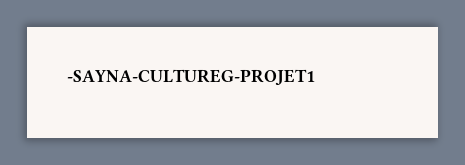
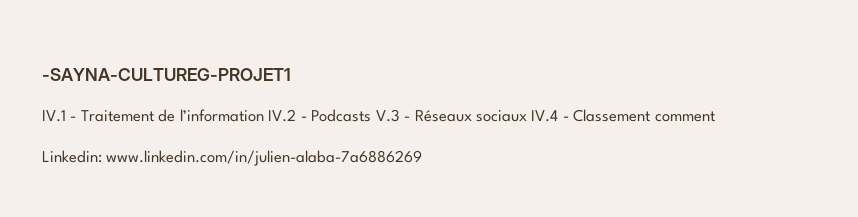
(315, 77) none -> [42,109,715,122] [42,150,423,166] // IV.1 - Traitement de l’information IV.2 - Podcasts V.3 - Réseaux sociaux IV.4 - Classement comment // Linkedin: www.linkedin.com/in/julien-alaba-7a6886269

